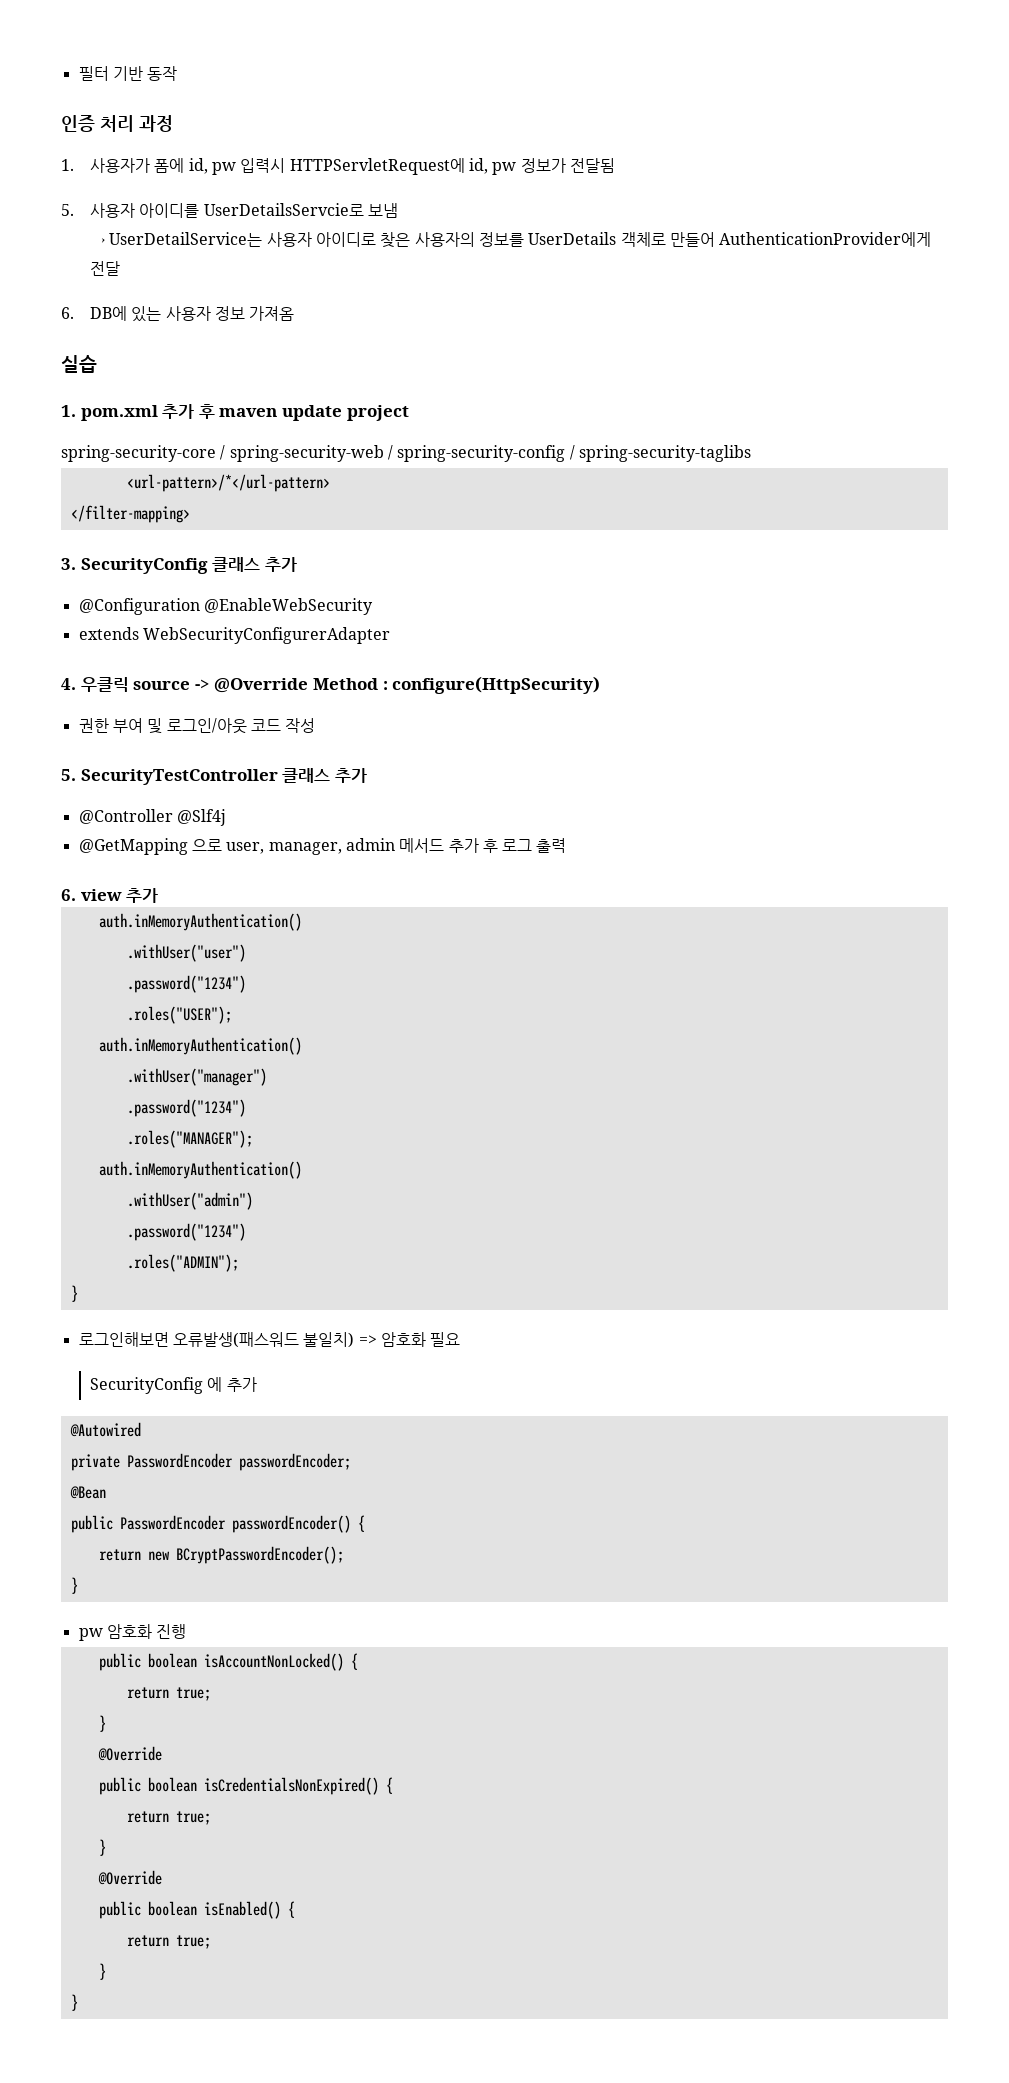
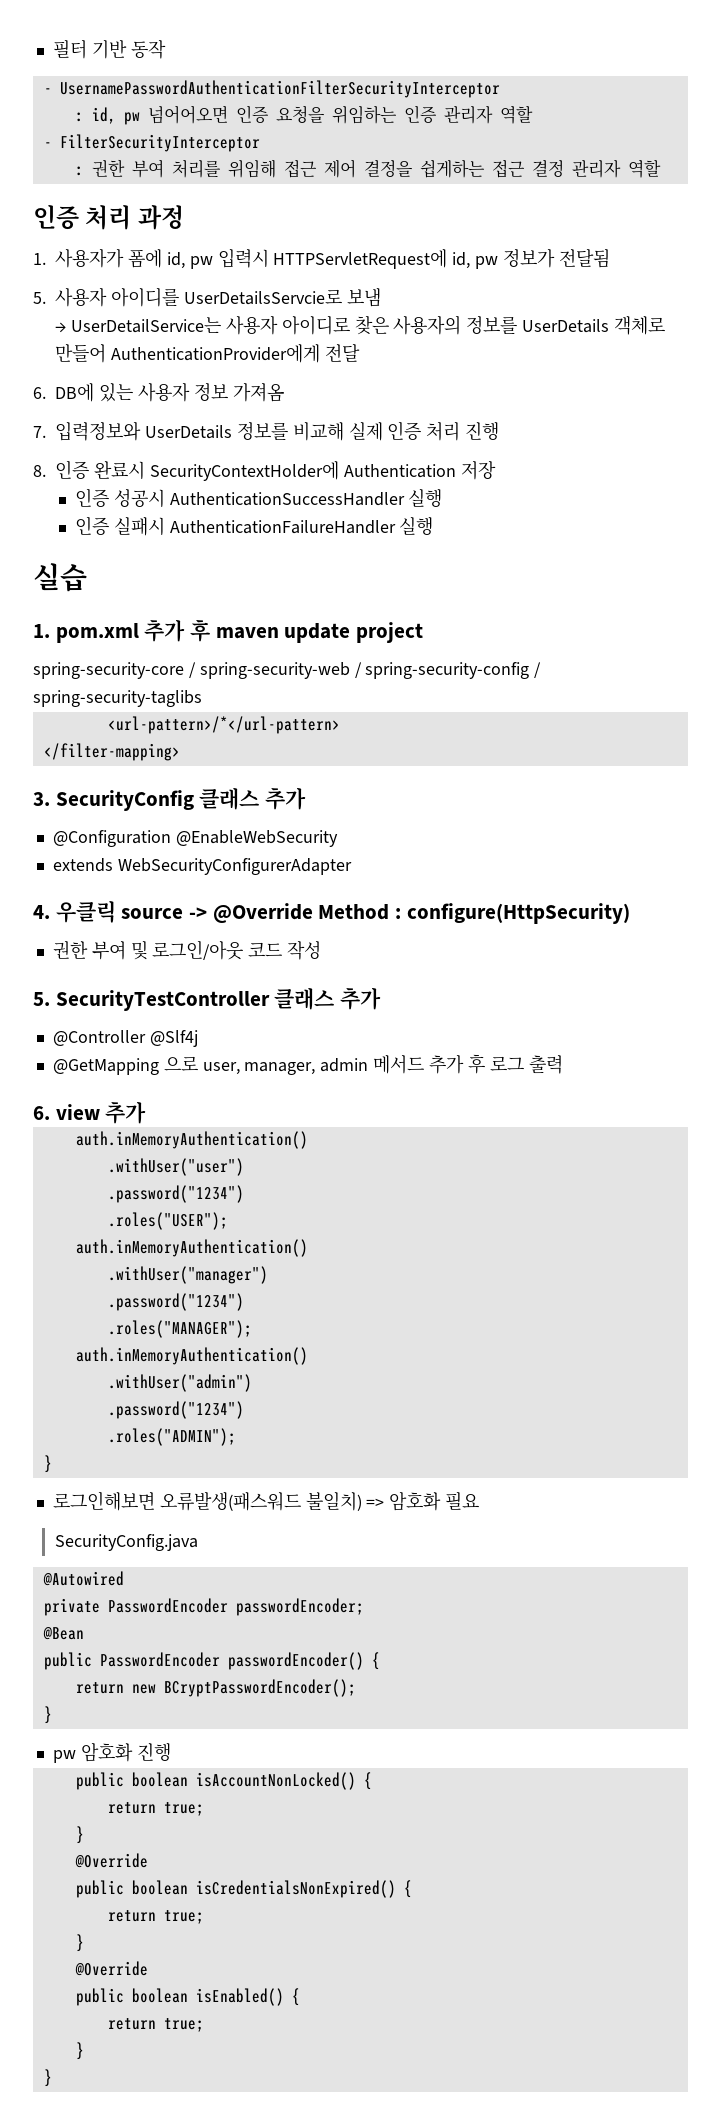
(178, 73) none -> [43,80,500,98] [75,105,533,125] [43,134,260,152] [75,159,661,178] // - UsernamePasswordAuthenticationFilterSecurityInterceptor // : id, pw 넘어어오면 인증 요청을 위임하는 인증 관리자 역할 // - FilterSecurityInterceptor // : 권한 부여 처리를 위임해 접근 제어 결정을 쉽게하는 접근 결정 관리자 역할
(295, 313) none -> [33,421,500,441] [33,460,496,481] [74,488,443,507] [74,516,434,536] // 7. 입력정보와 UserDetails 정보를 비교해 실제 인증 처리 진행 // 8. 인증 완료시 SecurityContextHolder에 Authentication 저장 // 인증 성공시 AuthenticationSuccessHandler 실행 // 인증 실패시 AuthenticationFailureHandler 실행
[90,1377,257,1394] SecurityConfig 에 추가 -> [55,1534,199,1551] SecurityConfig.java

